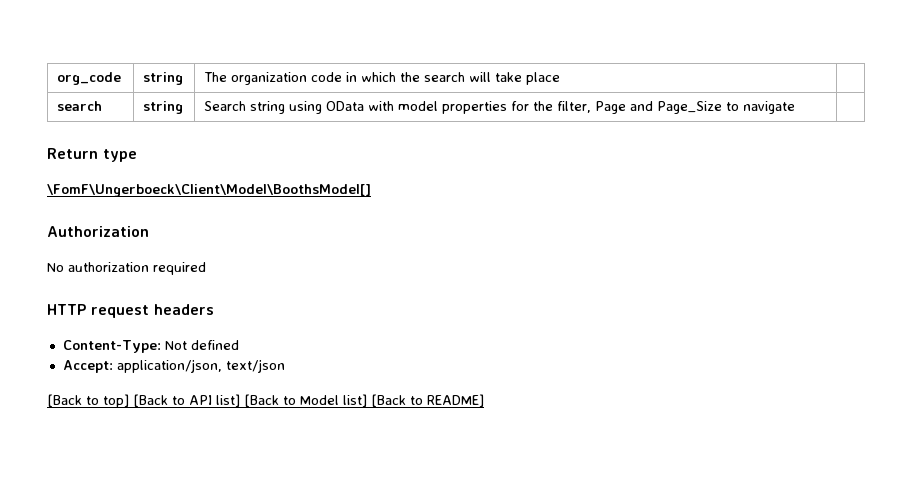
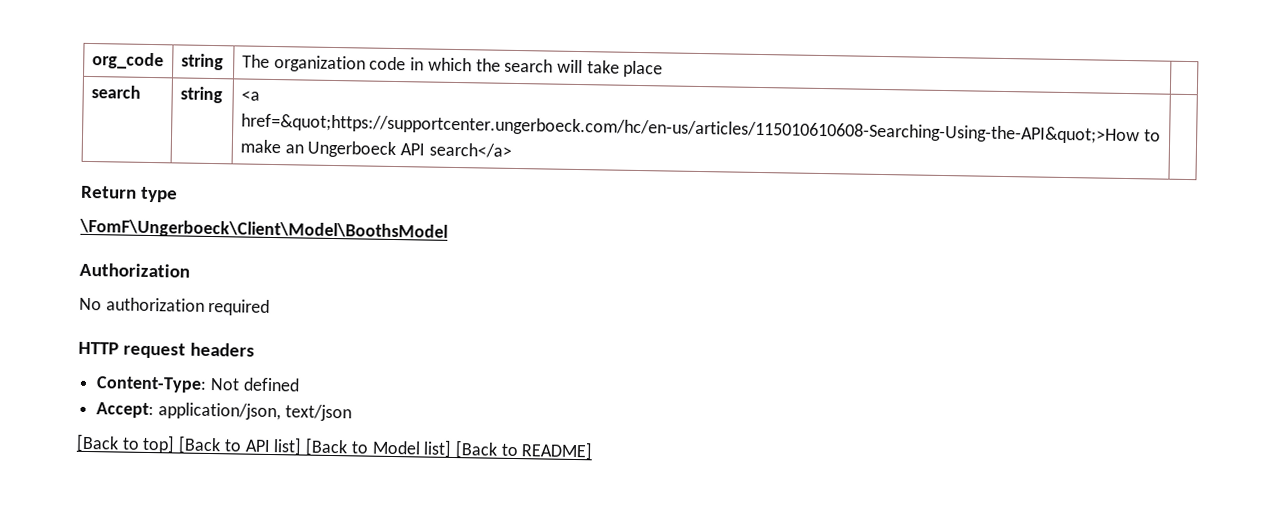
[203,101,795,114] Search string using OData with model properties for the filter, Page and Page_Size to navigate -> [240,90,260,101] [240,113,1161,145] [239,139,512,159] <a href=&quot;https://supportcenter.ungerboeck.com/hc/en-us/articles/115010610608-Searching-Using-the-API&quot;>How to make an Ungerboeck API search</a>
[47,184,371,197] \FomF\Ungerboeck\Client\Model\BoothsModel[] -> [79,218,448,241] \FomF\Ungerboeck\Client\Model\BoothsModel

